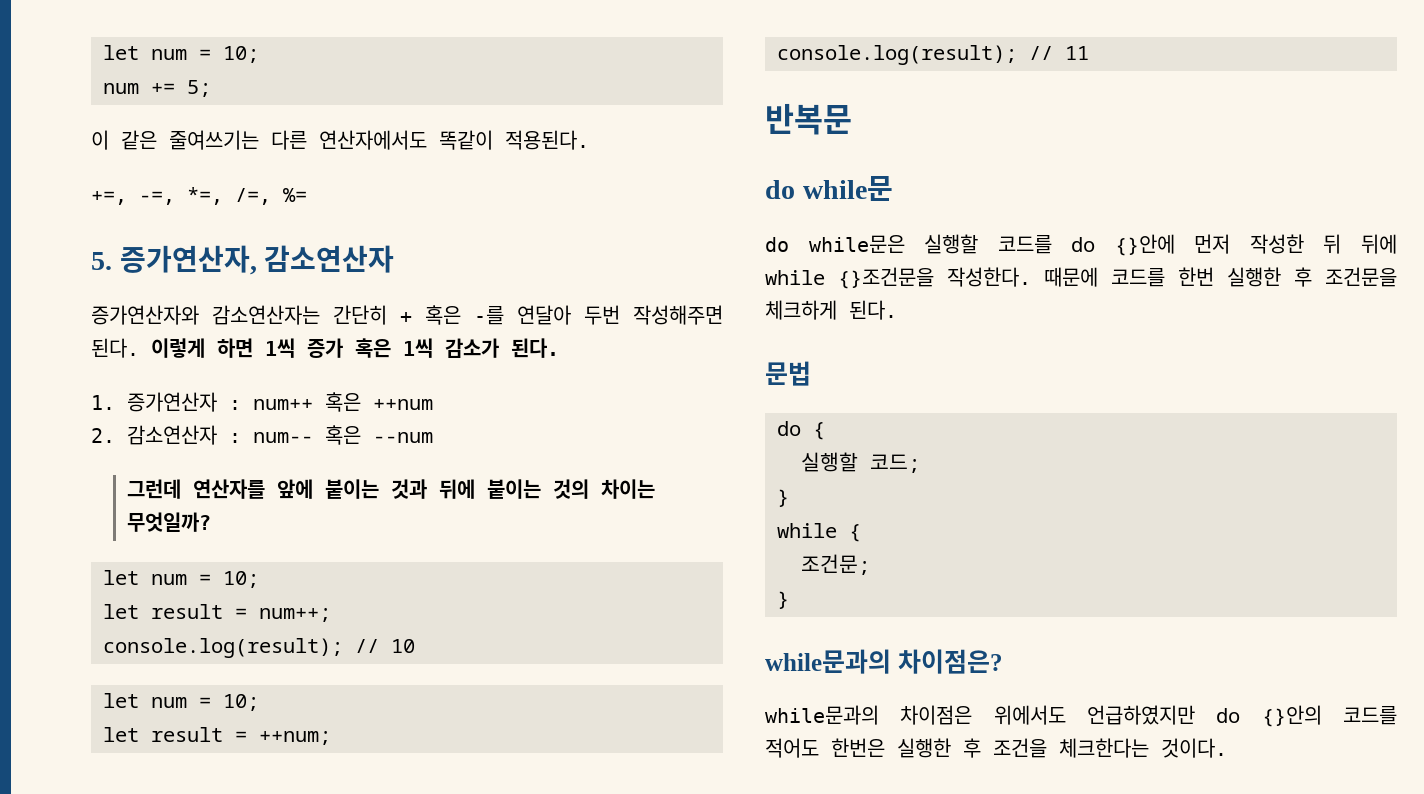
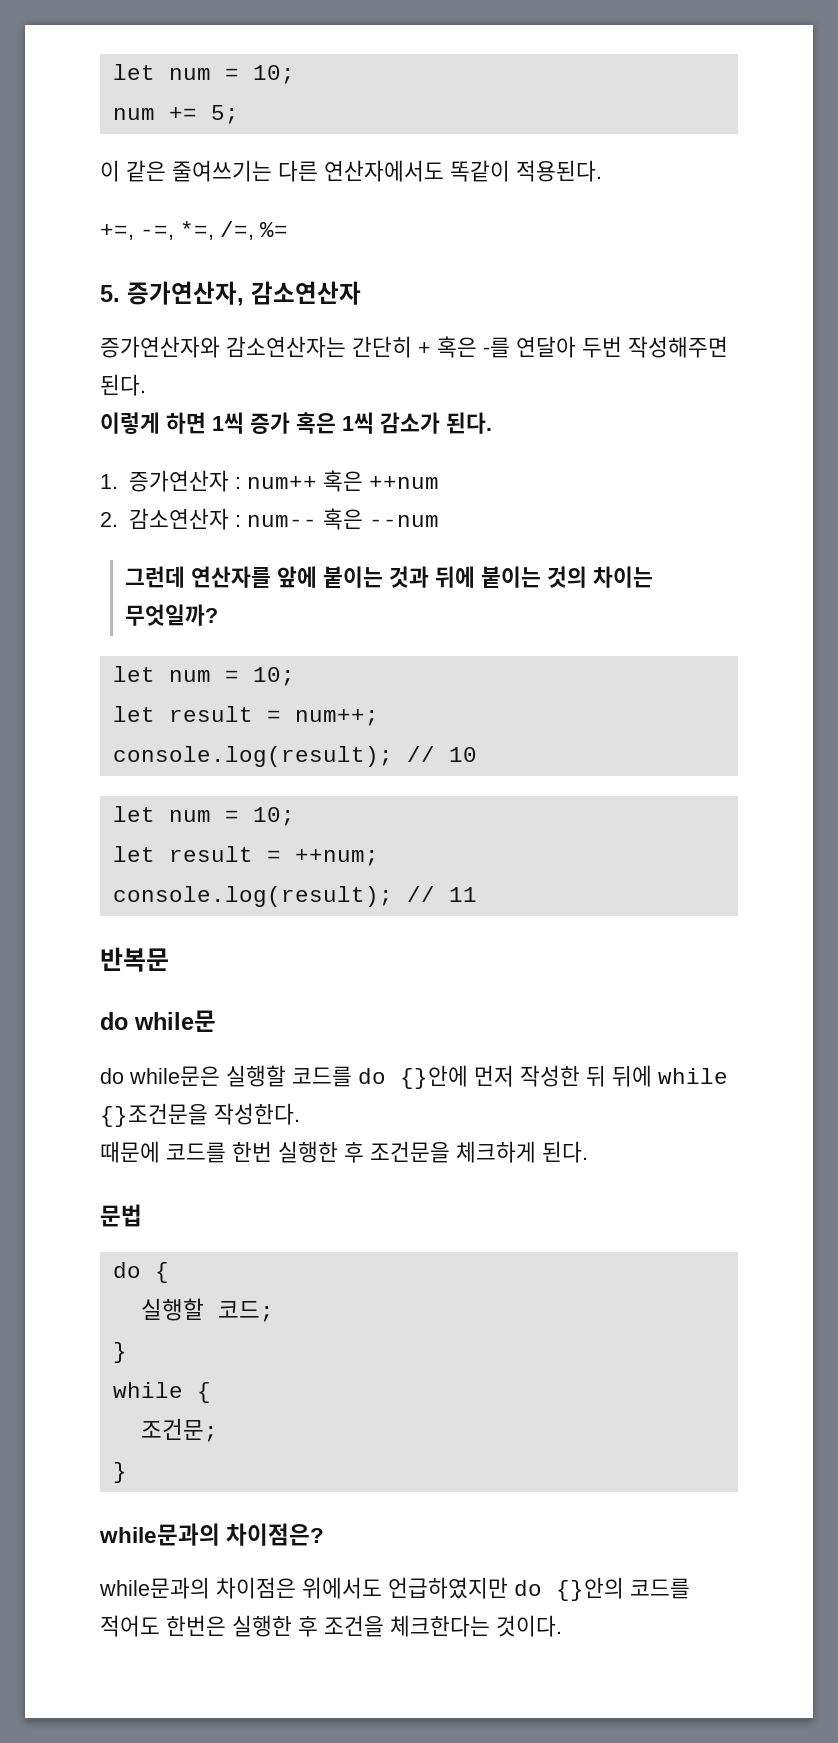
(139, 348) none -> (146, 385) //
(1031, 277) none -> (300, 1114) //

